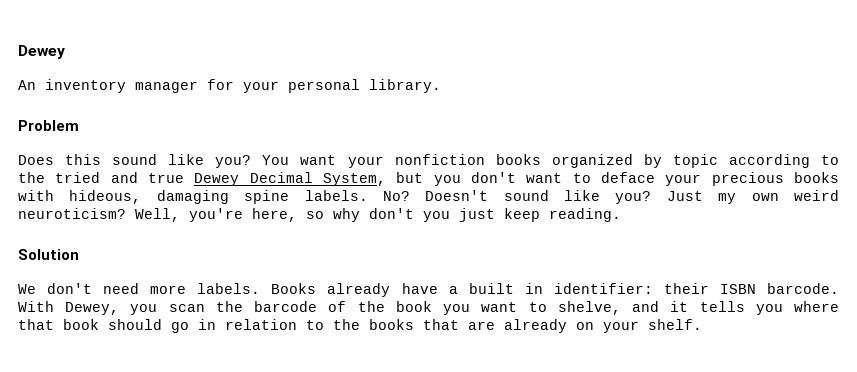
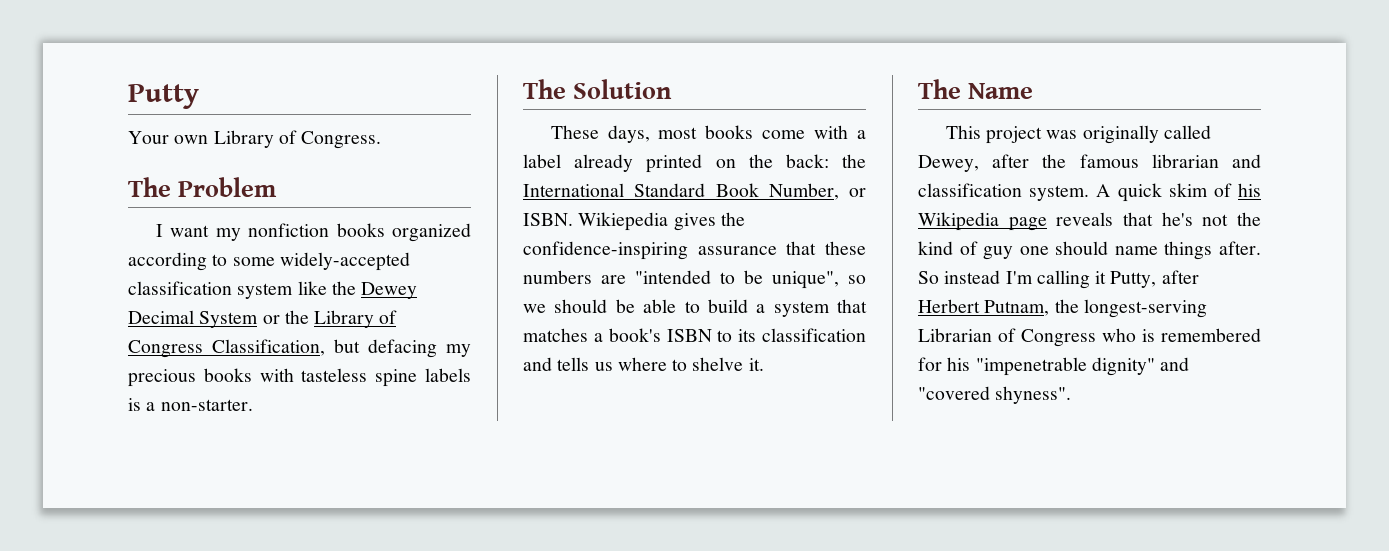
[18,45,65,59] [18,79,441,93] [18,120,79,131] [18,154,839,168] [18,172,840,186] [18,190,839,204] [18,208,621,222] [18,249,79,260] [18,283,839,297] [18,301,840,315] [18,319,702,333] Dewey // An inventory manager for your personal library. // Problem // Does this sound like you? You want your nonfiction books organized by topic according to the tried and true Dewey Decimal System, but you don't want to deface your precious books with hideous, damaging spine labels. No? Doesn't sound like you? Just my own weird neuroticism? Well, you're here, so why don't you just keep reading. // Solution // We don't need more labels. Books already have a built in identifier: their ISBN barcode. With Dewey, you scan the barcode of the book you want to shelve, and it tells you where that book should go in relation to the books that are already on your shelf. -> [128,84,199,109] [128,130,382,149] [128,177,278,197] [155,223,472,242] [128,252,410,271] [128,281,418,299] [128,310,398,328] [128,339,471,358] [128,368,472,387] [128,398,253,411] [523,79,673,99] [550,125,866,143] [523,154,866,173] [523,183,866,200] [523,212,745,231] [523,241,866,260] [523,270,866,289] [523,299,867,317] [523,328,866,342] [523,357,764,371] [918,79,1034,99] [945,125,1211,144] [918,154,1261,172] [918,183,1261,202] [918,212,1261,231] [918,241,1261,260] [918,270,1199,289] [918,299,1207,318] [918,328,1261,347] [918,357,1190,376] [918,386,1072,404] Putty // Your own Library of Congress. // The Problem // I want my nonfiction books organized according to some widely-accepted classification system like the Dewey Decimal System or the Library of Congress Classification, but defacing my precious books with tasteless spine labels is a non-starter. // The Solution // These days, most books come with a label already printed on the back: the International Standard Book Number, or ISBN. Wikiepedia gives the confidence-inspiring assurance that these numbers are "intended to be unique", so we should be able to build a system that matches a book's ISBN to its classification and tells us where to shelve it. // The Name // This project was originally called Dewey, after the famous librarian and classification system. A quick skim of his Wikipedia page reveals that he's not the kind of guy one should name things after. So instead I'm calling it Putty, after Herbert Putnam, the longest-serving Librarian of Congress who is remembered for his "impenetrable dignity" and "covered shyness".

